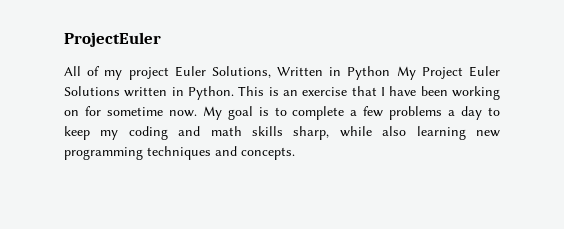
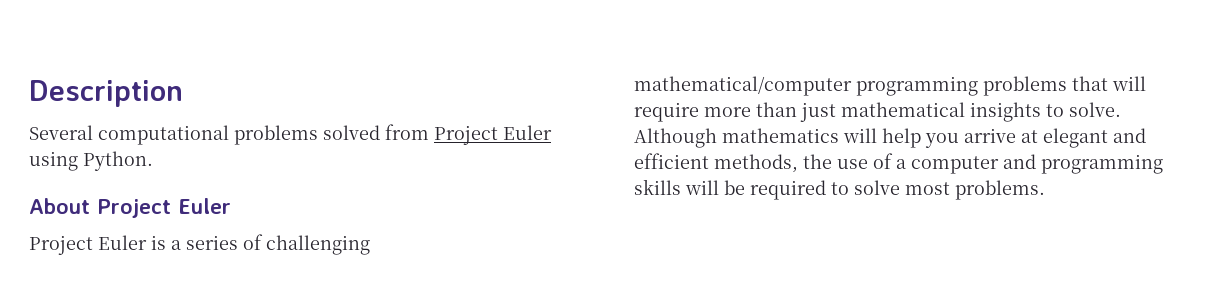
[64,32,161,47] [64,66,501,80] [64,86,500,100] [64,106,500,120] [64,126,500,140] [64,146,295,160] ProjectEuler // All of my project Euler Solutions, Written in Python My Project Euler Solutions written in Python. This is an exercise that I have been working on for sometime now. My goal is to complete a few problems a day to keep my coding and math skills sharp, while also learning new programming techniques and concepts. -> [29,80,183,107] [29,124,552,145] [29,151,153,171] [29,198,231,218] [29,234,370,255] [634,76,1146,96] [634,102,1121,122] [634,128,1146,148] [634,153,1163,174] [634,179,1045,200] Description // Several computational problems solved from Project Euler using Python. // About Project Euler // Project Euler is a series of challenging mathematical/computer programming problems that will require more than just mathematical insights to solve. Although mathematics will help you arrive at elegant and efficient methods, the use of a computer and programming skills will be required to solve most problems.

